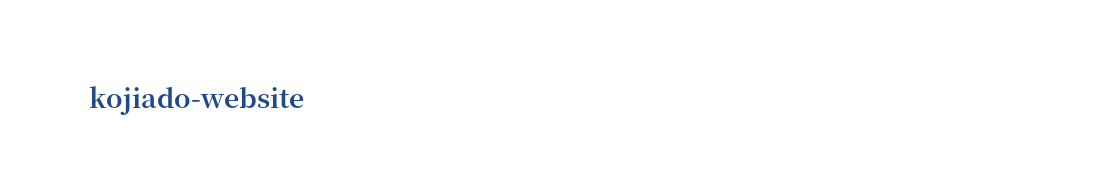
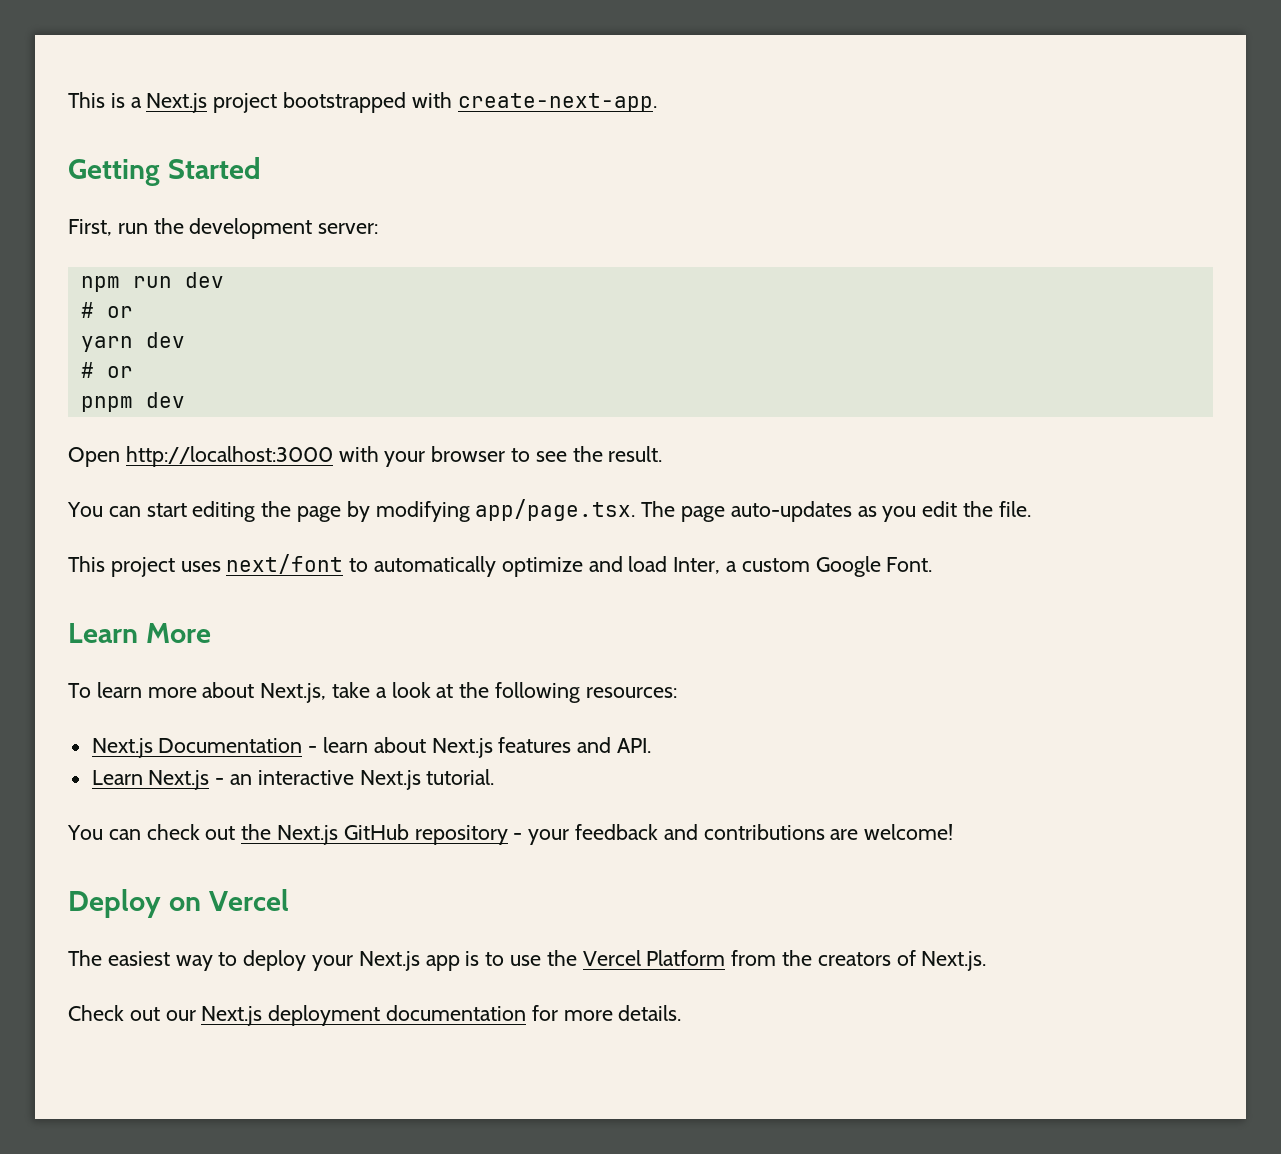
[89,86,304,115] kojiado-website -> [68,92,657,113] [68,157,261,186] [68,218,379,239] [80,272,224,292] [80,302,133,318] [80,332,185,352] [80,362,133,378] [80,392,185,412] [68,446,663,467] [67,499,1031,522] [68,554,933,577] [68,623,211,643] [68,682,677,703] [91,737,652,758] [91,769,495,790] [67,824,954,845] [68,889,289,918] [68,950,987,971] [68,1005,682,1026] This is a Next.js project bootstrapped with create-next-app. // Getting Started // First, run the development server: // npm run dev // # or // yarn dev // # or // pnpm dev // Open http://localhost:3000 with your browser to see the result. // You can start editing the page by modifying app/page.tsx. The page auto-updates as you edit the file. // This project uses next/font to automatically optimize and load Inter, a custom Google Font. // Learn More // To learn more about Next.js, take a look at the following resources: // Next.js Documentation - learn about Next.js features and API. // Learn Next.js - an interactive Next.js tutorial. // You can check out the Next.js GitHub repository - your feedback and contributions are welcome! // Deploy on Vercel // The easiest way to deploy your Next.js app is to use the Vercel Platform from the creators of Next.js. // Check out our Next.js deployment documentation for more details.

